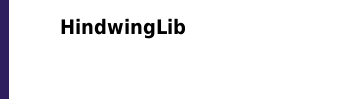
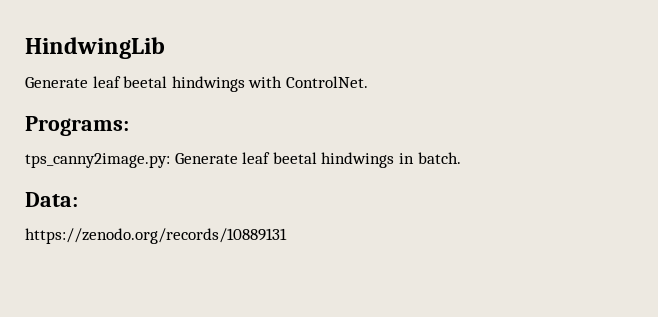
(186, 28) none -> [25,76,368,92] [25,116,129,136] [25,152,461,168] [25,192,78,207] [25,228,287,244] // Generate leaf beetal hindwings with ControlNet. // Programs: // tps_canny2image.py: Generate leaf beetal hindwings in batch. // Data: // https://zenodo.org/records/10889131

